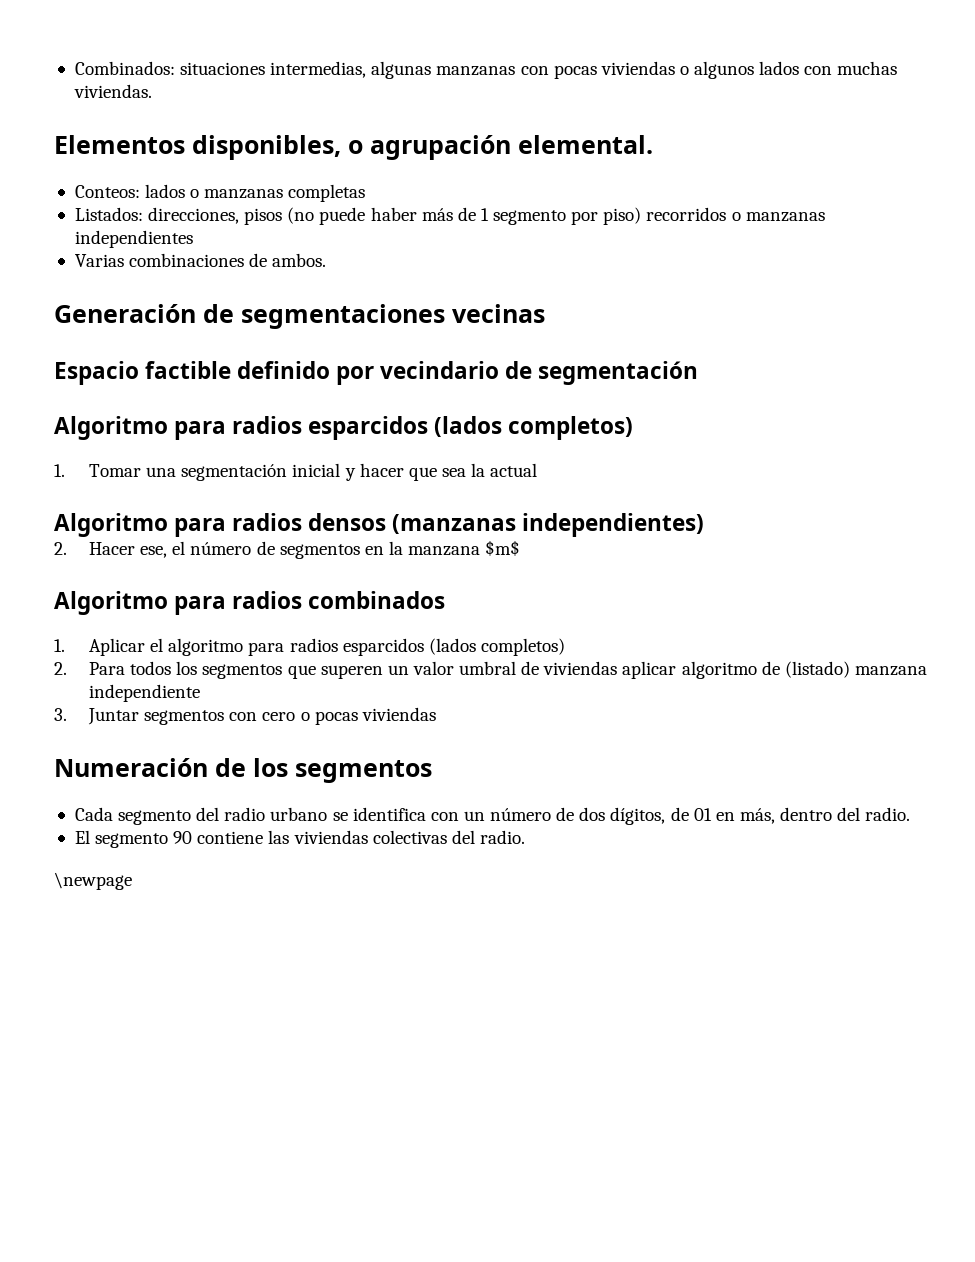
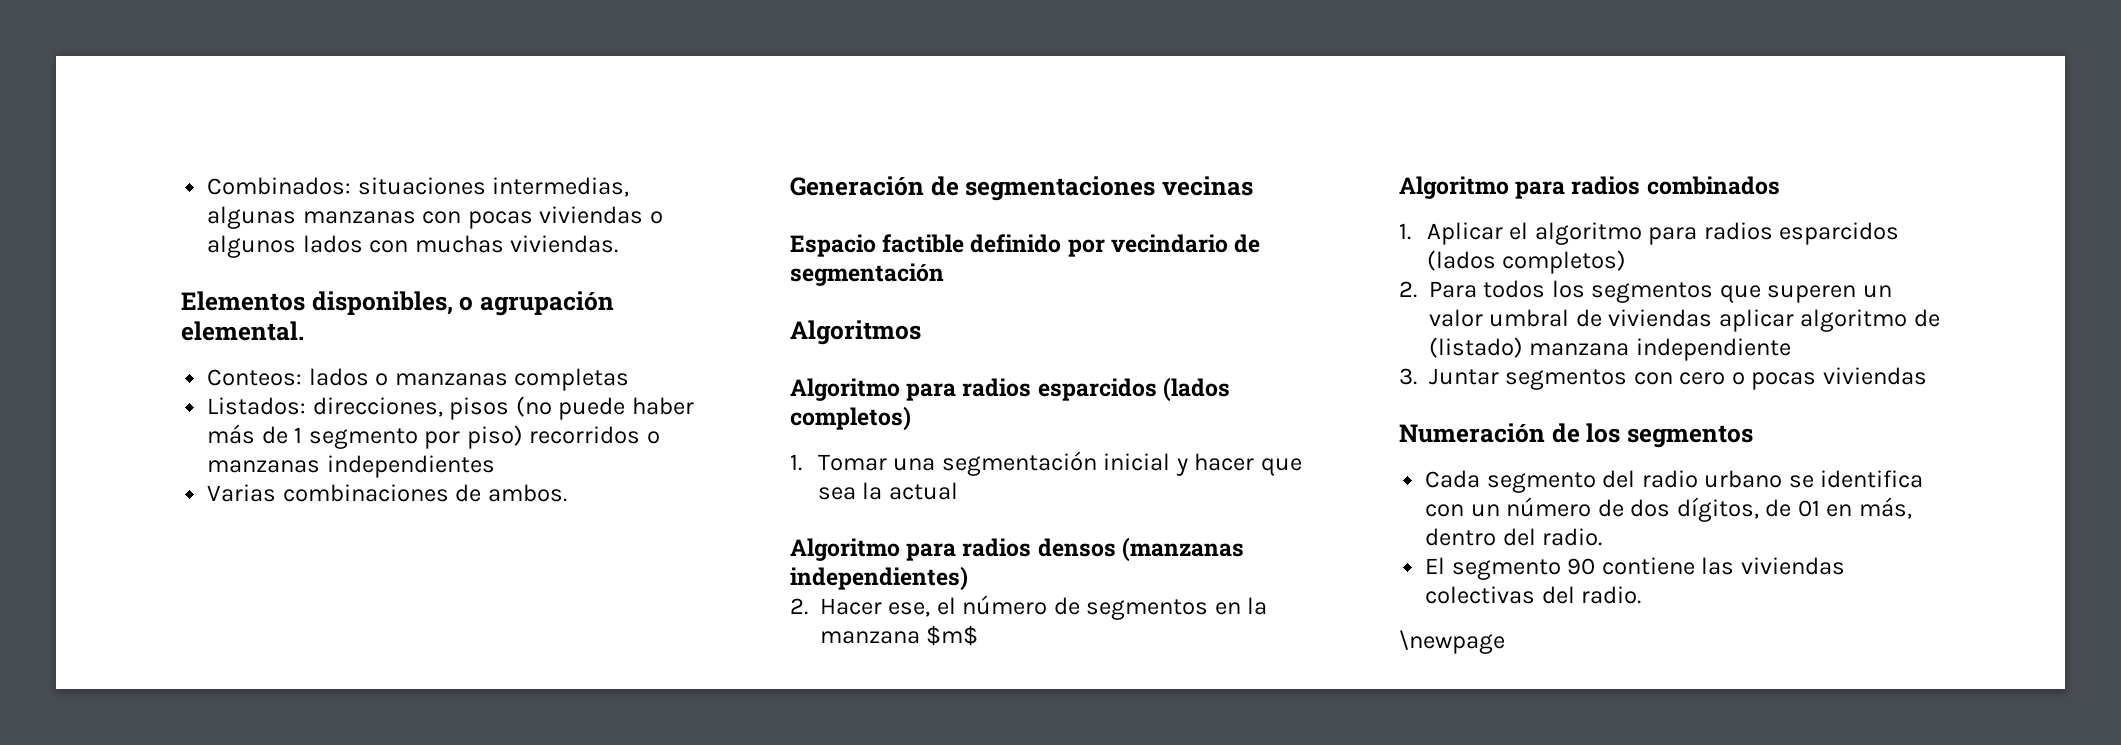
(699, 373) none -> [790,320,921,345] // Algoritmos

